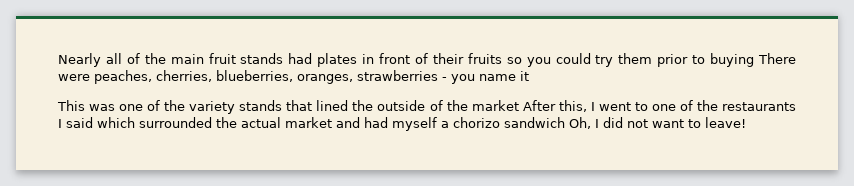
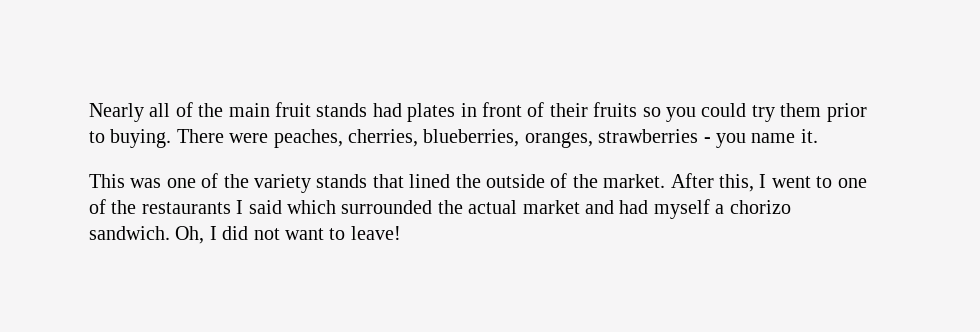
[710,53,755,67] buying -> [110,129,172,148] buying.
[520,71,529,81] it -> [800,129,818,143] it.
[471,100,519,111] market -> [603,174,666,188] market.
[504,117,565,128] sandwich -> [89,226,170,240] sandwich.

